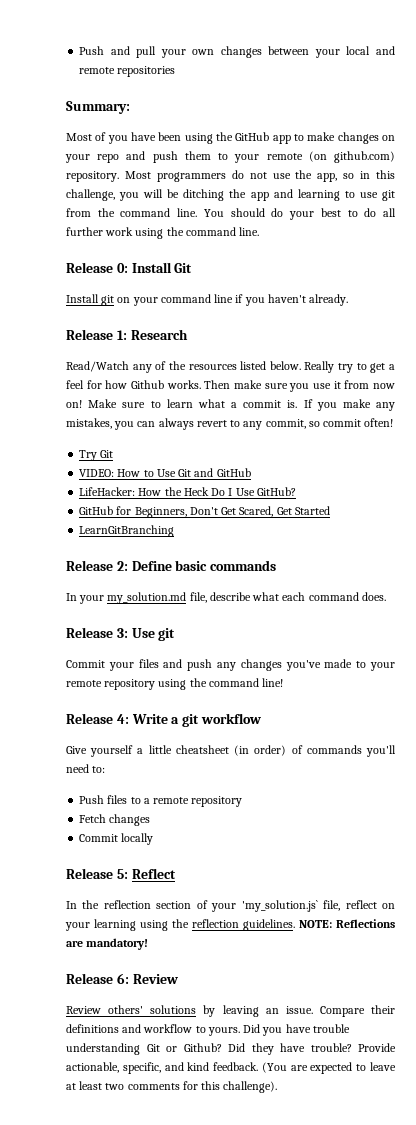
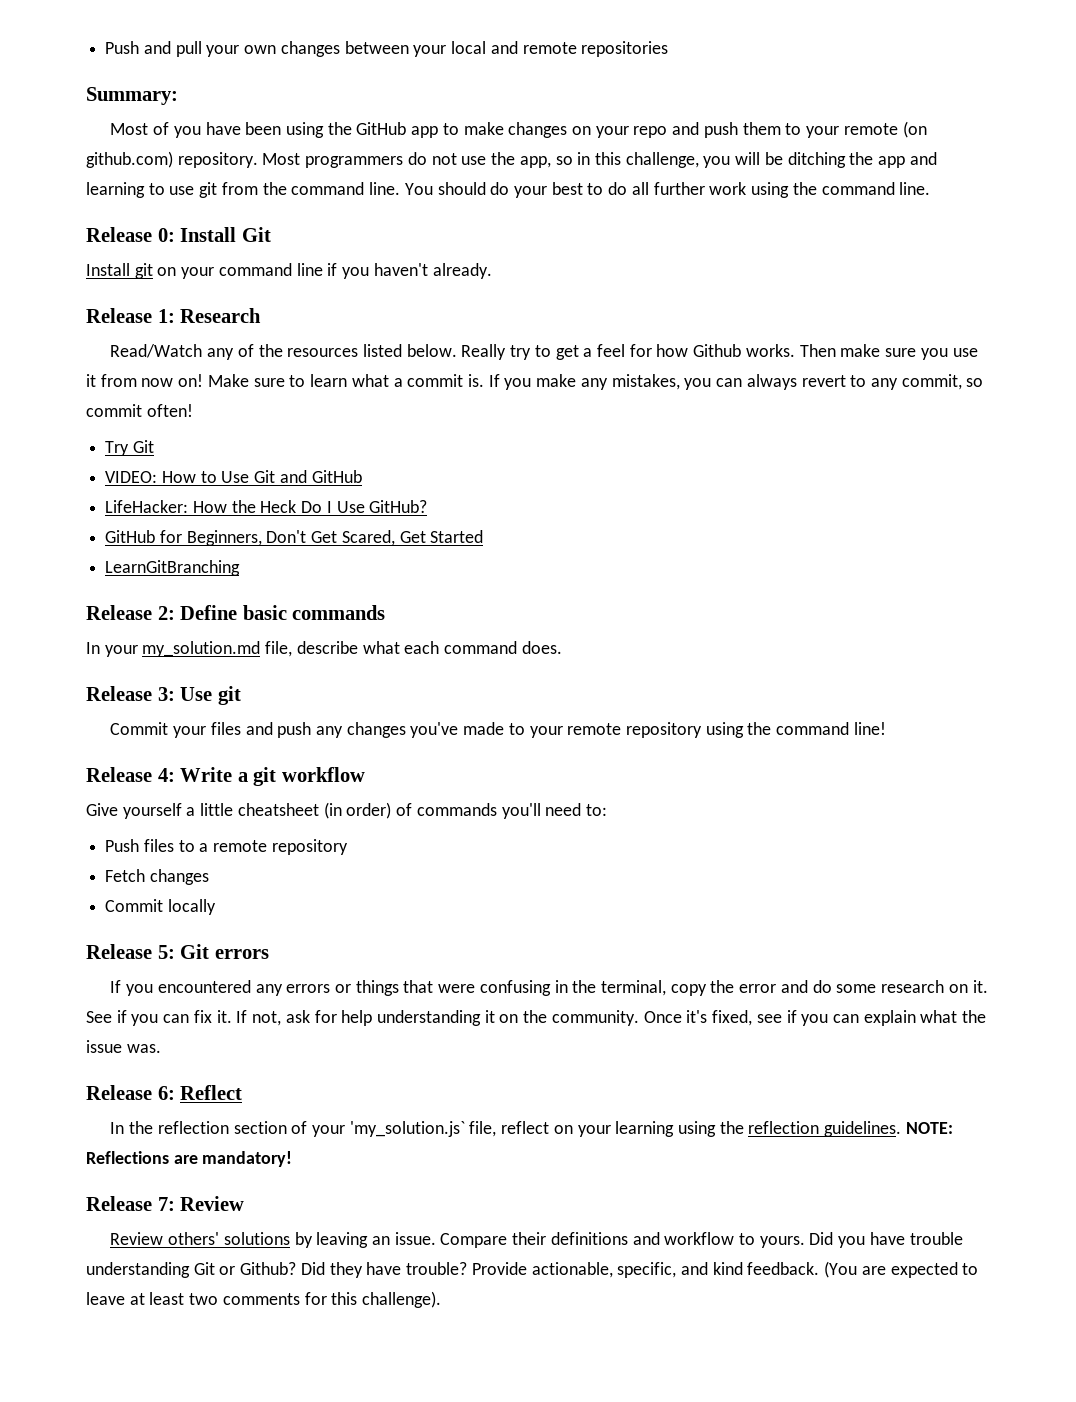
(128, 874) none -> [180,944,269,959] [110,980,988,996] [86,1010,987,1026] [86,1040,161,1053] [86,1085,175,1100] Git errors // If you encountered any errors or things that were confusing in the terminal, copy the error and do some research on it. See if you can fix it. If not, ask for help understanding it on the community. Once it's fixed, see if you can explain what the issue was. // Release 6:
[116,973,129,984] 6: -> [157,1197,175,1211] 7:

